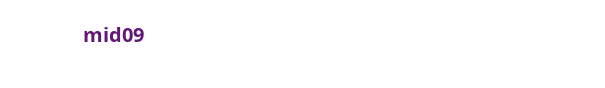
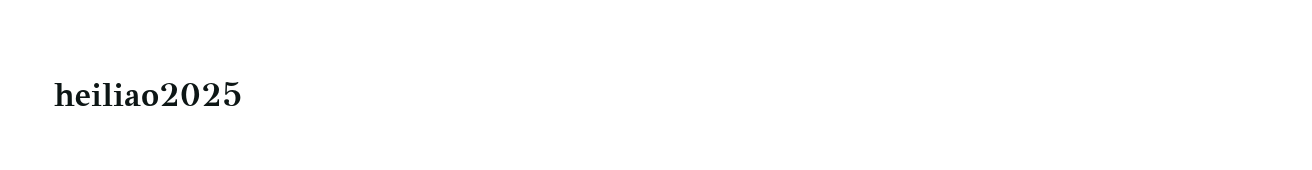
[83,27,144,42] mid09 -> [54,82,242,106] heiliao2025

